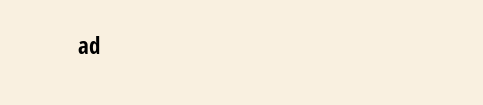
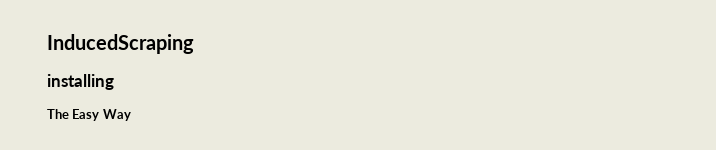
[78,36,100,54] ad -> [47,34,194,54] [47,74,114,90] [47,109,131,121] InducedScraping // installing // The Easy Way

